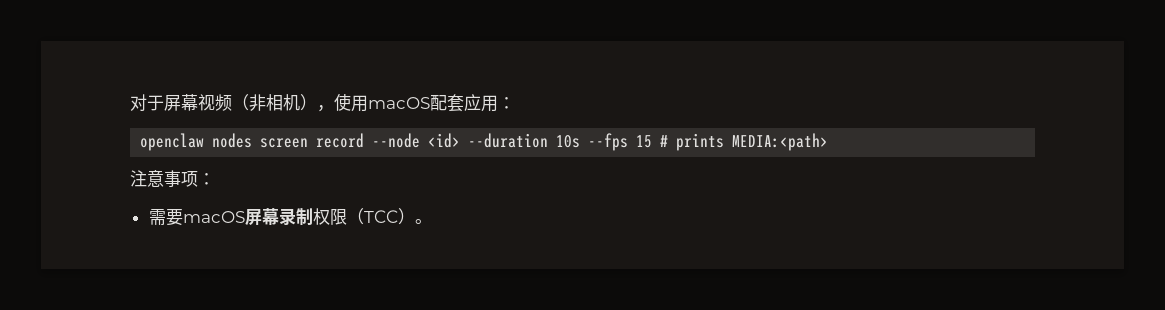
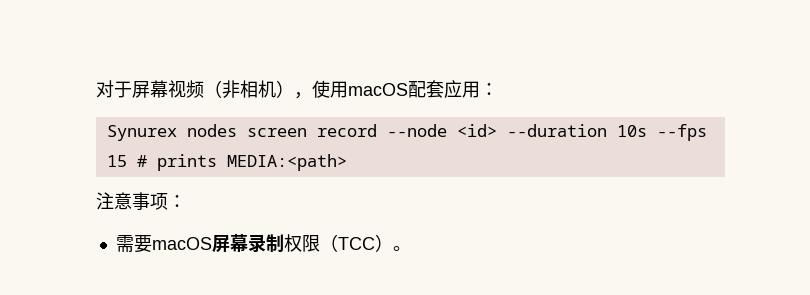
[140,133,205,151] openclaw -> [106,125,177,141] Synurex

